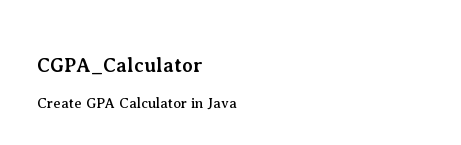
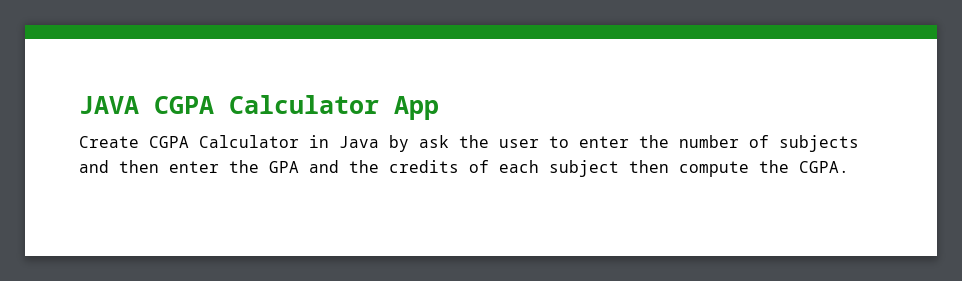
[37,57,203,75] CGPA_Calculator -> [79,95,439,120] JAVA CGPA Calculator App
[86,98,115,108] GPA -> [149,136,189,148] CGPA
(237, 104) none -> [389,135,859,152] [79,160,849,177] by ask the user to enter the number of subjects and then enter the GPA and the credits of each subject then compute the CGPA.

